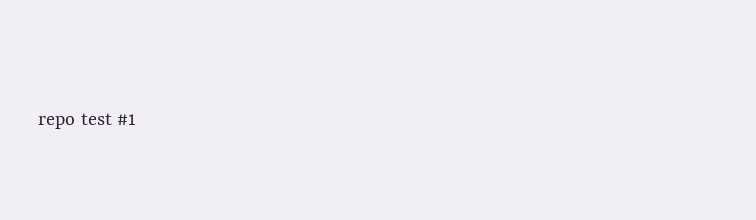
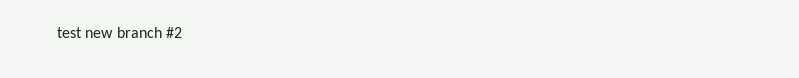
[38,113,137,129] repo test #1 -> [57,27,182,38] test new branch #2

